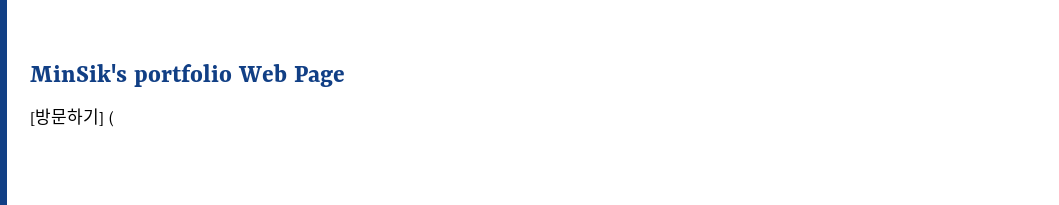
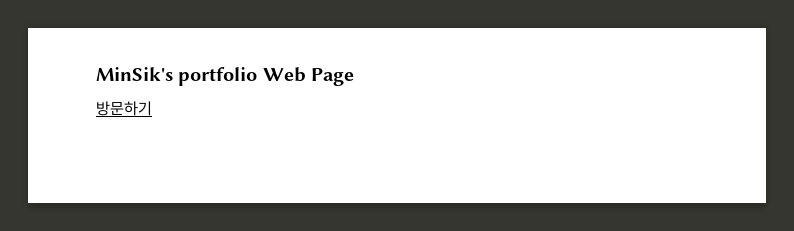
[30,108,114,127] [방문하기] ( -> [96,101,152,116] 방문하기

